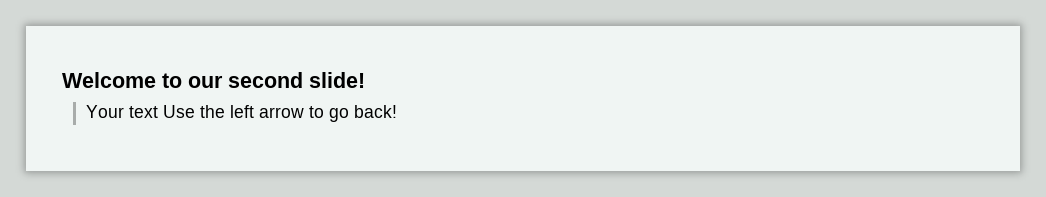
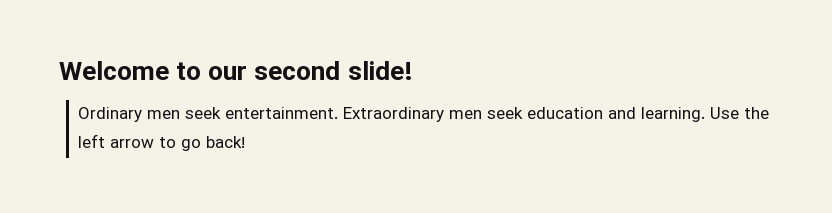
[85,105,158,118] Your text -> [78,107,706,122] Ordinary men seek entertainment. Extraordinary men seek education and learning.

